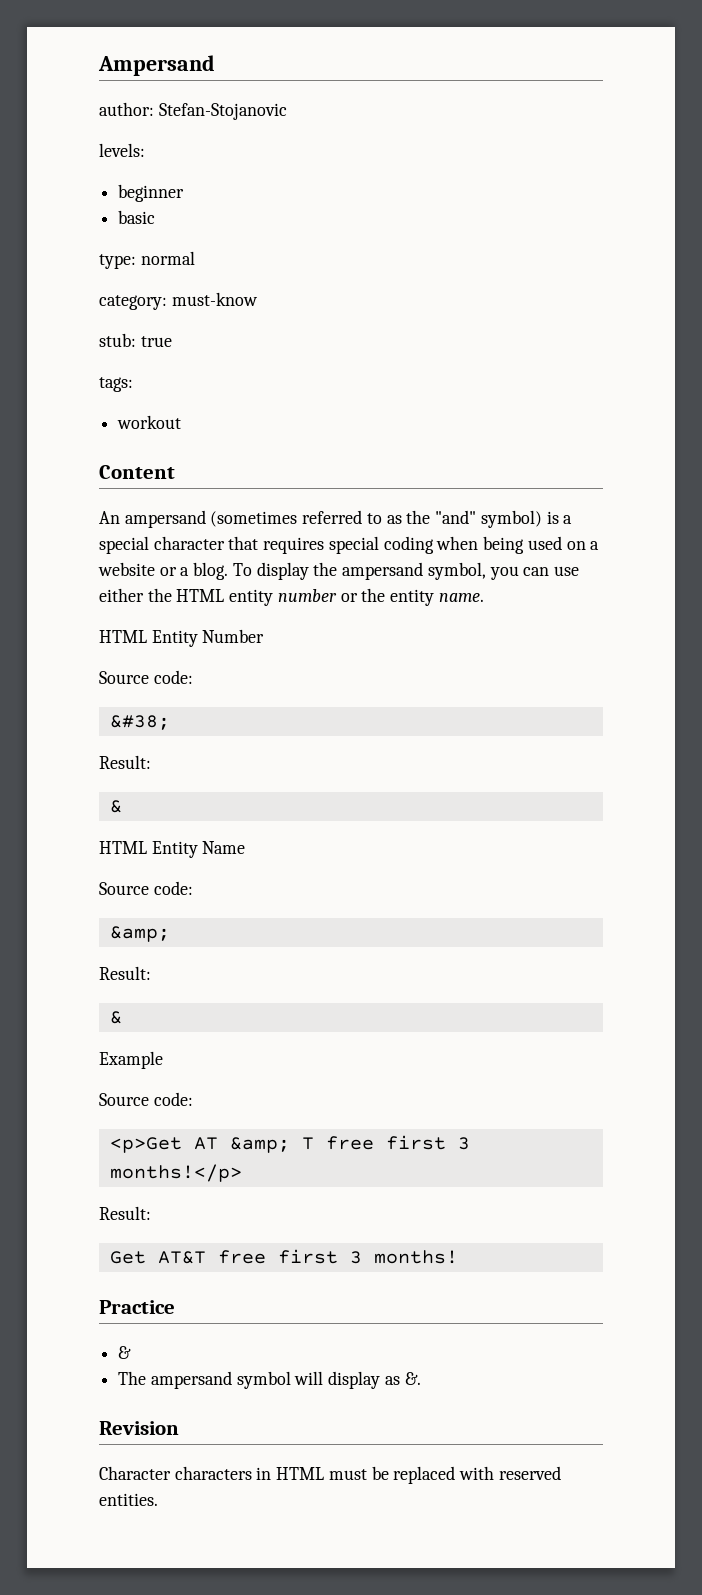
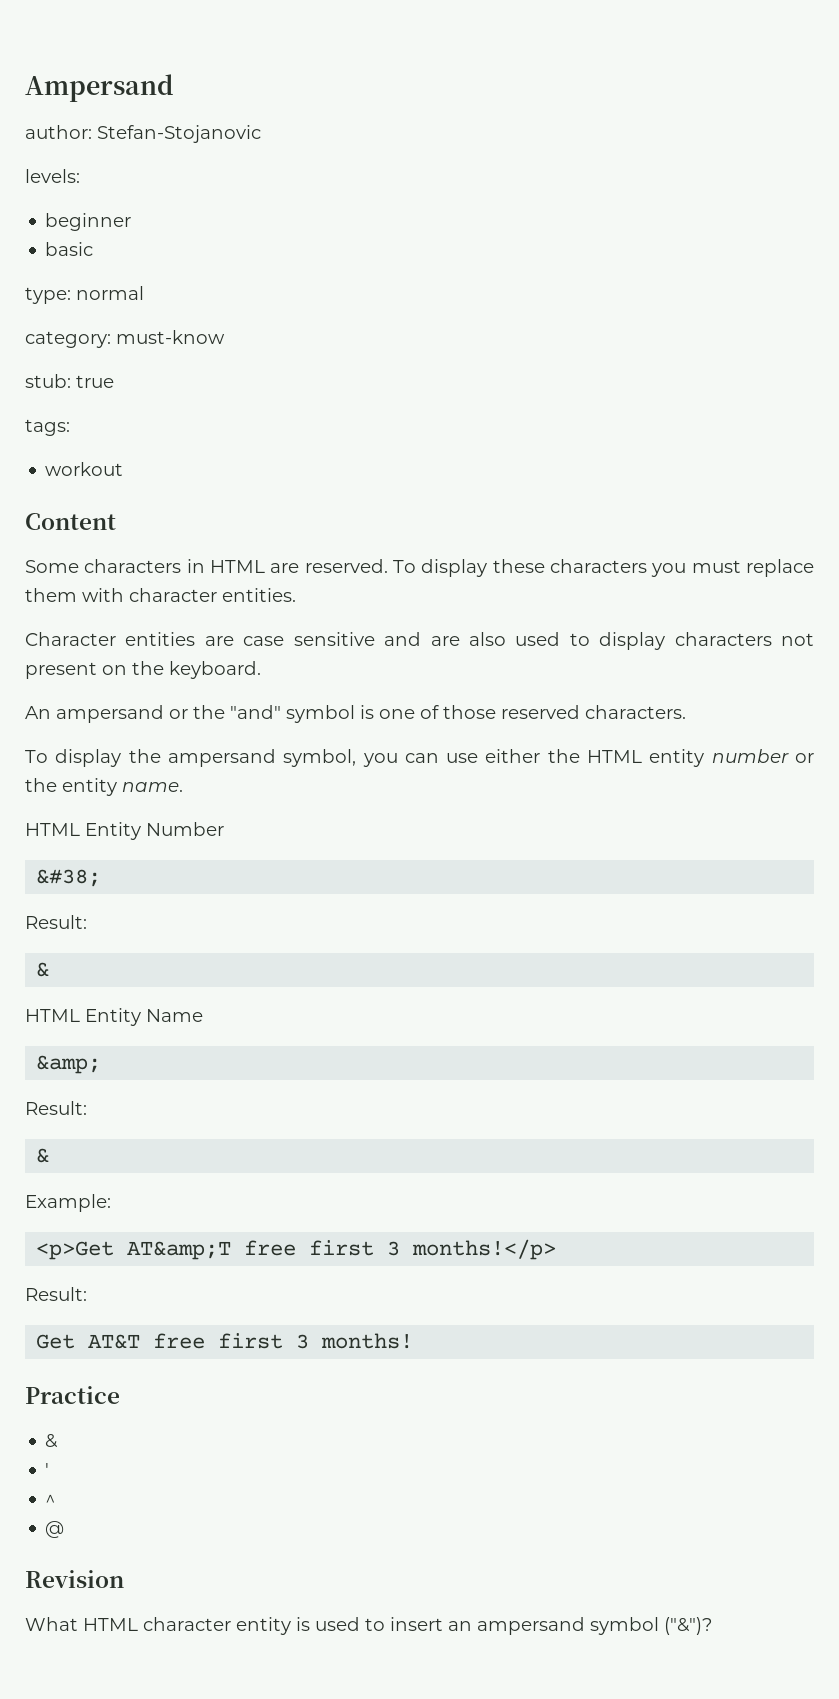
[99,510,573,528] [99,536,600,554] [98,562,229,580] An ampersand (sometimes referred to as the "and" symbol) is a special character that requires special coding when being used on a website or a blog. -> [25,559,815,577] [25,588,296,602] [25,632,814,650] [25,661,261,679] [25,705,686,723] Some characters in HTML are reserved. To display these characters you must replace them with character entities. // Character entities are case sensitive and are also used to display characters not present on the keyboard. // An ampersand or the "and" symbol is one of those reserved characters. //
[99,670,193,684] // Source code: -> (224, 829) none
[99,881,193,895] // Source code: -> (203, 1015) none
[99,1051,163,1069] [99,1092,193,1106] [109,1137,314,1153] Example // Source code: // <p>Get AT &amp; T -> [25,1194,111,1212] [36,1241,232,1260] Example: // <p>Get AT&amp;T
[118,1371,421,1389] [99,1421,179,1435] [99,1466,561,1484] [99,1493,158,1506] The ampersand symbol will display as &. // Revision // Character characters in HTML must be replaced with reserved entities. -> [45,1463,50,1476] [45,1494,57,1505] [45,1521,65,1538] [25,1570,124,1588] [25,1617,712,1635] ' // ^ // @ // Revision // What HTML character entity is used to insert an ampersand symbol ("&")?

